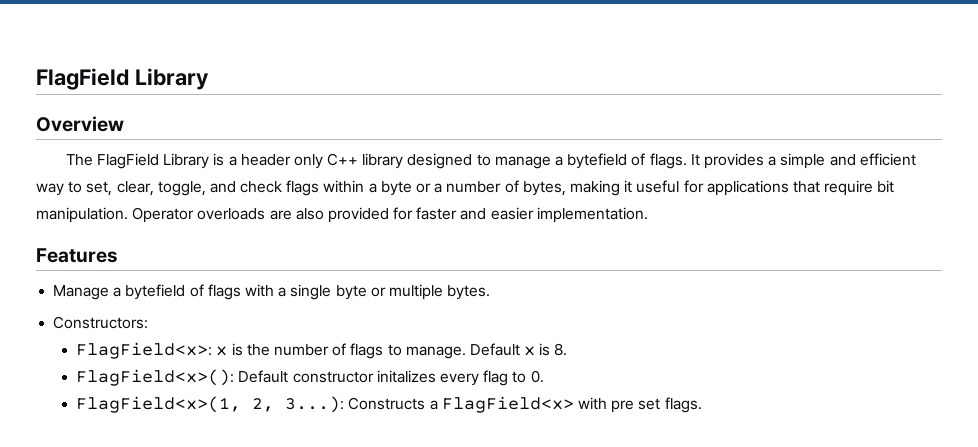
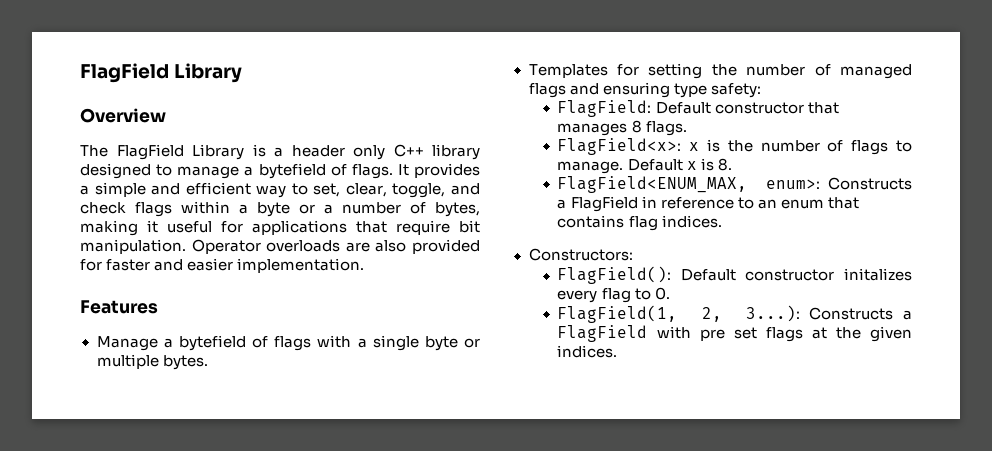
[53,316,149,329] Constructors: -> [528,63,912,79] [528,82,761,98] [557,100,839,117] [557,120,687,136] Templates for setting the number of managed flags and ensuring type safety: // FlagField: Default constructor that manages 8 flags.
[76,369,235,386] FlagField<x>(): -> [557,176,912,193] [557,196,859,212] [557,215,722,231] [528,248,633,261] [557,266,672,284] FlagField<ENUM_MAX, enum>: Constructs a FlagField in reference to an enum that contains flag indices. // Constructors: // FlagField():
[76,396,242,413] FlagField<x>(1, -> [557,305,678,323] FlagField(1,
[441,396,574,413] FlagField<x> -> [557,325,648,342] FlagField
[664,397,702,413] flags. -> [765,326,912,342] [557,345,618,358] flags at the given indices.

